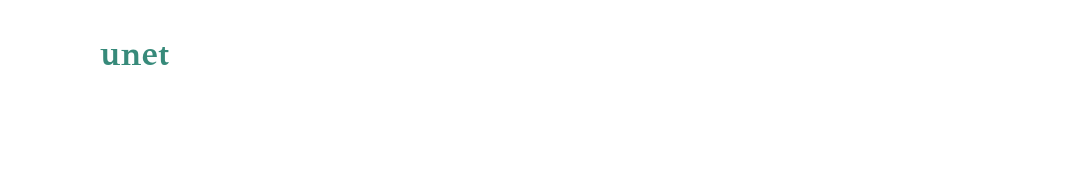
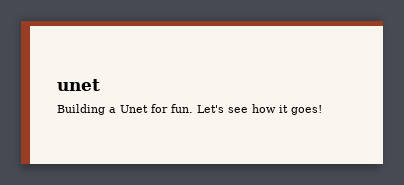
(169, 56) none -> [57,104,322,115] // Building a Unet for fun. Let's see how it goes!

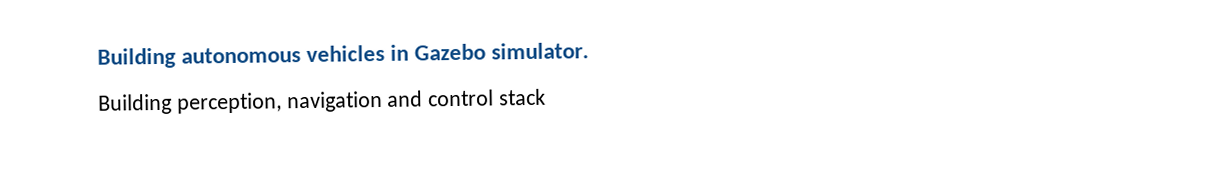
[57,79,100,91] [57,104,322,115] unet // Building a Unet for fun. Let's see how it goes! -> [97,42,590,69] [98,88,547,115] Building autonomous vehicles in Gazebo simulator. // Building perception, navigation and control stack

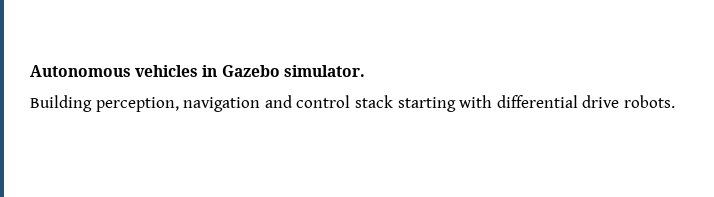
[97,47,302,69] Building autonomous -> [30,65,131,77] Autonomous
(547, 97) none -> [397,95,675,112] starting with differential drive robots.

